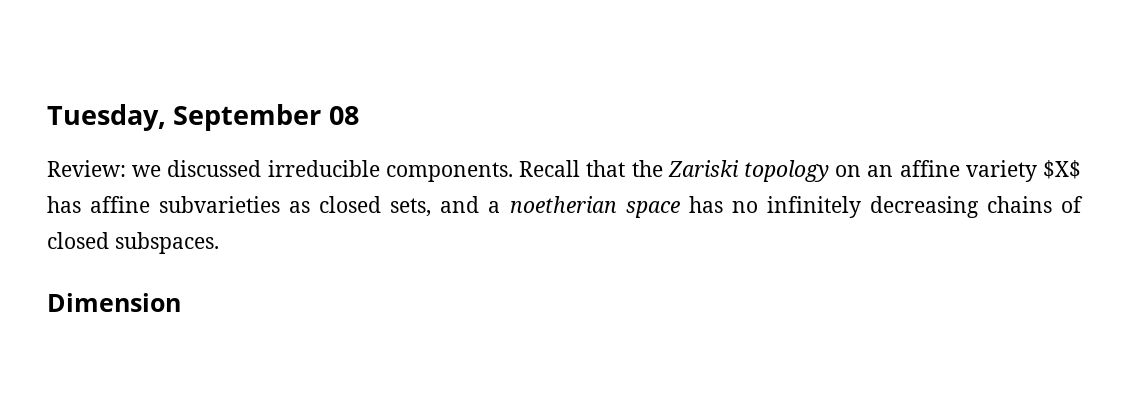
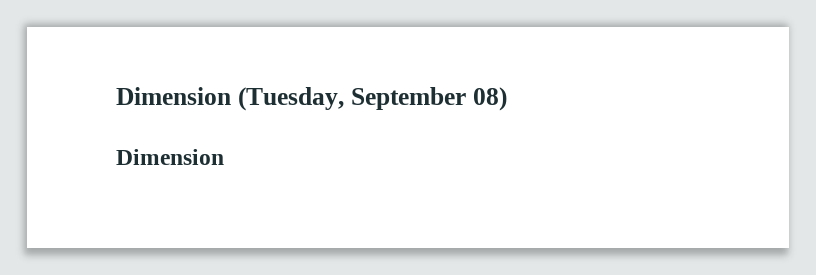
[47,104,359,131] [47,160,1081,182] [47,196,1083,218] [47,232,219,254] Tuesday, September 08 // Review: we discussed irreducible components. Recall that the Zariski topology on an affine variety $X$ has affine subvarieties as closed sets, and a noetherian space has no infinitely decreasing chains of closed subspaces. -> [116,87,507,111] Dimension (Tuesday, September 08)

